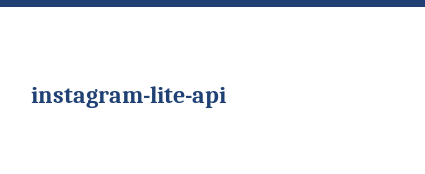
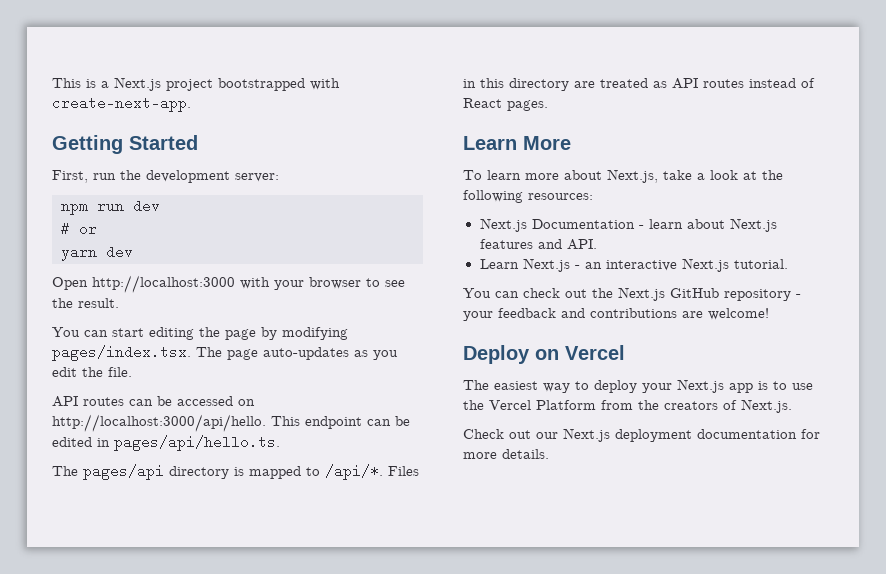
[31,86,227,108] instagram-lite-api -> [52,77,340,91] [52,96,191,112] [52,135,198,154] [52,170,279,183] [61,199,160,215] [61,222,97,236] [61,245,133,261] [52,275,405,293] [52,298,119,308] [52,327,348,340] [52,345,398,361] [52,367,132,377] [52,396,255,407] [52,414,410,432] [52,435,280,451] [52,464,419,480] [463,78,815,91] [463,98,548,111] [463,136,571,150] [463,169,783,183] [463,190,593,203] [479,218,777,232] [479,239,597,250] [479,258,788,272] [463,287,801,301] [463,308,769,321] [463,345,625,364] [463,379,813,393] [463,399,792,413] [463,428,820,442] [463,449,549,459] This is a Next.js project bootstrapped with create-next-app. // Getting Started // First, run the development server: // npm run dev // # or // yarn dev // Open http://localhost:3000 with your browser to see the result. // You can start editing the page by modifying pages/index.tsx. The page auto-updates as you edit the file. // API routes can be accessed on http://localhost:3000/api/hello. This endpoint can be edited in pages/api/hello.ts. // The pages/api directory is mapped to /api/*. Files in this directory are treated as API routes instead of React pages. // Learn More // To learn more about Next.js, take a look at the following resources: // Next.js Documentation - learn about Next.js features and API. // Learn Next.js - an interactive Next.js tutorial. // You can check out the Next.js GitHub repository - your feedback and contributions are welcome! // Deploy on Vercel // The easiest way to deploy your Next.js app is to use the Vercel Platform from the creators of Next.js. // Check out our Next.js deployment documentation for more details.

